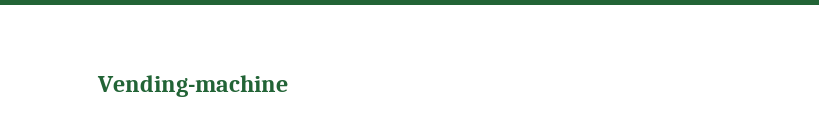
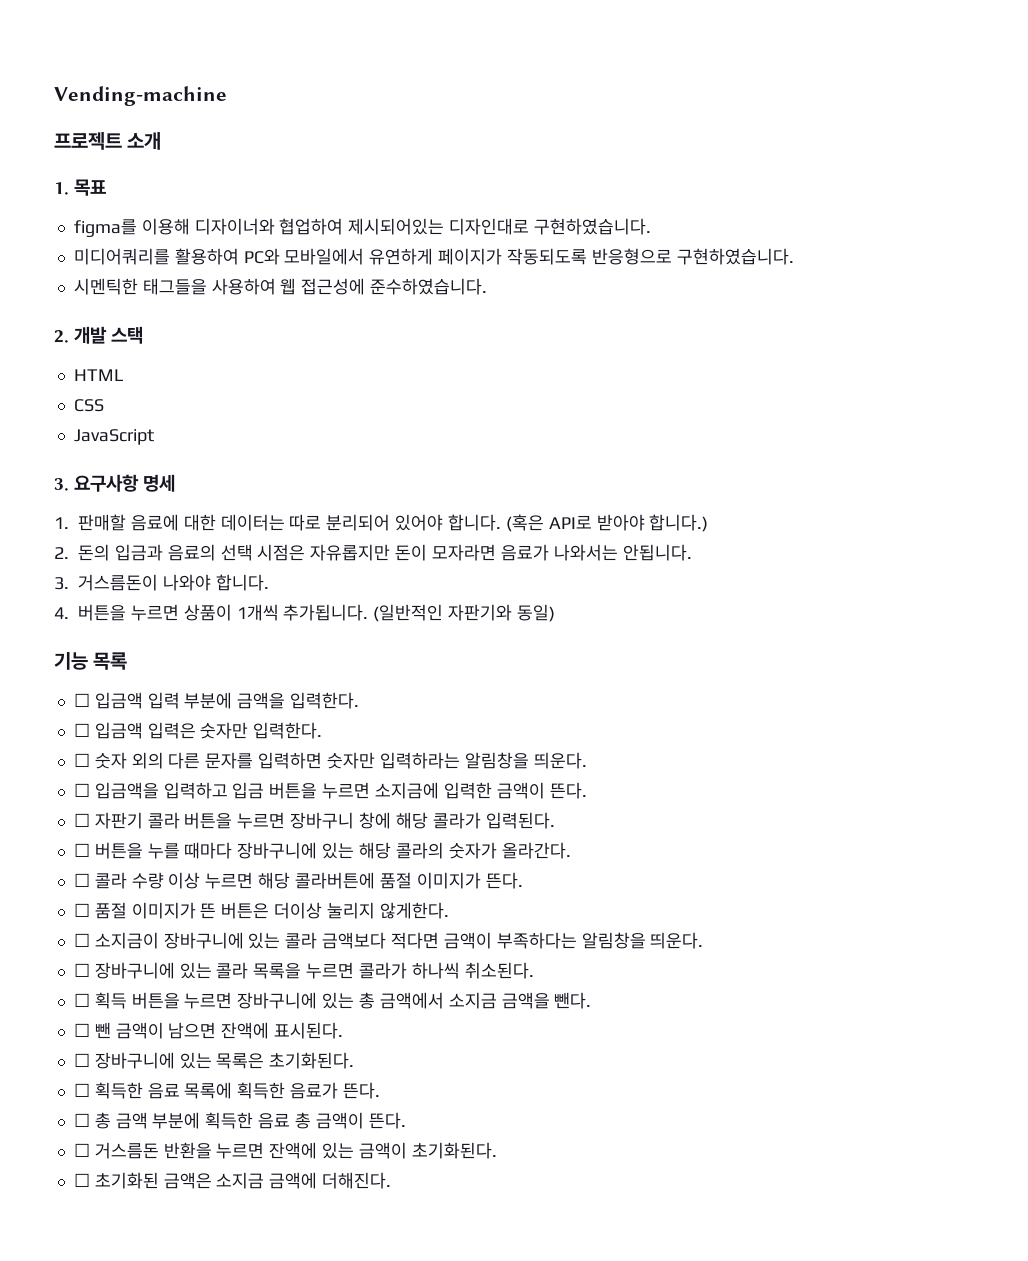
(288, 86) none -> [54,132,162,150] [54,179,107,196] [73,218,651,237] [73,248,794,265] [73,278,488,295] [54,326,144,344] [73,369,123,381] [73,399,104,412] [73,429,154,445] [54,474,176,492] [54,514,709,532] [54,544,692,561] [54,574,269,591] [54,604,556,622] [54,652,128,670] [73,692,360,709] [73,722,323,739] [73,752,587,769] [73,782,587,799] [73,812,555,829] [73,842,571,859] [73,872,523,889] [73,902,449,919] [73,932,704,949] [73,962,534,979] [73,992,592,1009] [73,1022,344,1039] [73,1052,355,1069] [73,1082,380,1099] [73,1112,406,1129] [73,1142,497,1159] [73,1172,392,1189] // 프로젝트 소개 // 1. 목표 // figma를 이용해 디자이너와 협업하여 제시되어있는 디자인대로 구현하였습니다. // 미디어쿼리를 활용하여 PC와 모바일에서 유연하게 페이지가 작동되도록 반응형으로 구현하였습니다. // 시멘틱한 태그들을 사용하여 웹 접근성에 준수하였습니다. // 2. 개발 스택 // HTML // CSS // JavaScript // 3. 요구사항 명세 // 1. 판매할 음료에 대한 데이터는 따로 분리되어 있어야 합니다. (혹은 API로 받아야 합니다.) // 2. 돈의 입금과 음료의 선택 시점은 자유롭지만 돈이 모자라면 음료가 나와서는 안됩니다. // 3. 거스름돈이 나와야 합니다. // 4. 버튼을 누르면 상품이 1개씩 추가됩니다. (일반적인 자판기와 동일) // 기능 목록 // ☐ 입금액 입력 부분에 금액을 입력한다. // ☐ 입금액 입력은 숫자만 입력한다. // ☐ 숫자 외의 다른 문자를 입력하면 숫자만 입력하라는 알림창을 띄운다. // ☐ 입금액을 입력하고 입금 버튼을 누르면 소지금에 입력한 금액이 뜬다. // ☐ 자판기 콜라 버튼을 누르면 장바구니 창에 해당 콜라가 입력된다. // ☐ 버튼을 누를 때마다 장바구니에 있는 해당 콜라의 숫자가 올라간다. // ☐ 콜라 수량 이상 누르면 해당 콜라버튼에 품절 이미지가 뜬다. // ☐ 품절 이미지가 뜬 버튼은 더이상 눌리지 않게한다. // ☐ 소지금이 장바구니에 있는 콜라 금액보다 적다면 금액이 부족하다는 알림창을 띄운다. // ☐ 장바구니에 있는 콜라 목록을 누르면 콜라가 하나씩 취소된다. // ☐ 획득 버튼을 누르면 장바구니에 있는 총 금액에서 소지금 금액을 뺀다. // ☐ 뺀 금액이 남으면 잔액에 표시된다. // ☐ 장바구니에 있는 목록은 초기화된다. // ☐ 획득한 음료 목록에 획득한 음료가 뜬다. // ☐ 총 금액 부분에 획득한 음료 총 금액이 뜬다. // ☐ 거스름돈 반환을 누르면 잔액에 있는 금액이 초기화된다. // ☐ 초기화된 금액은 소지금 금액에 더해진다.

